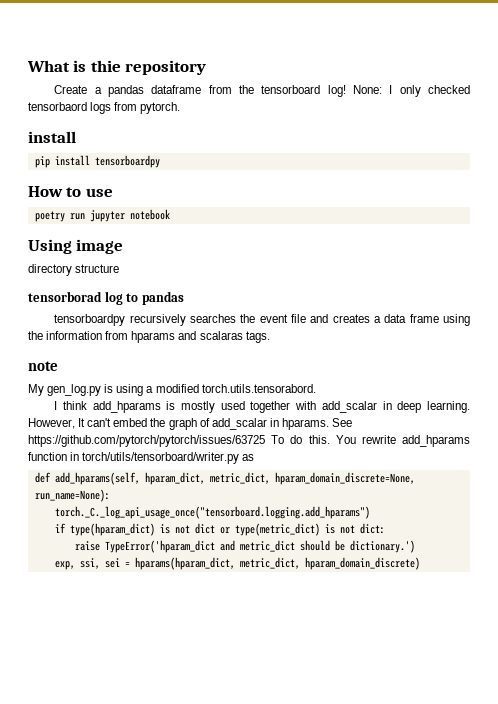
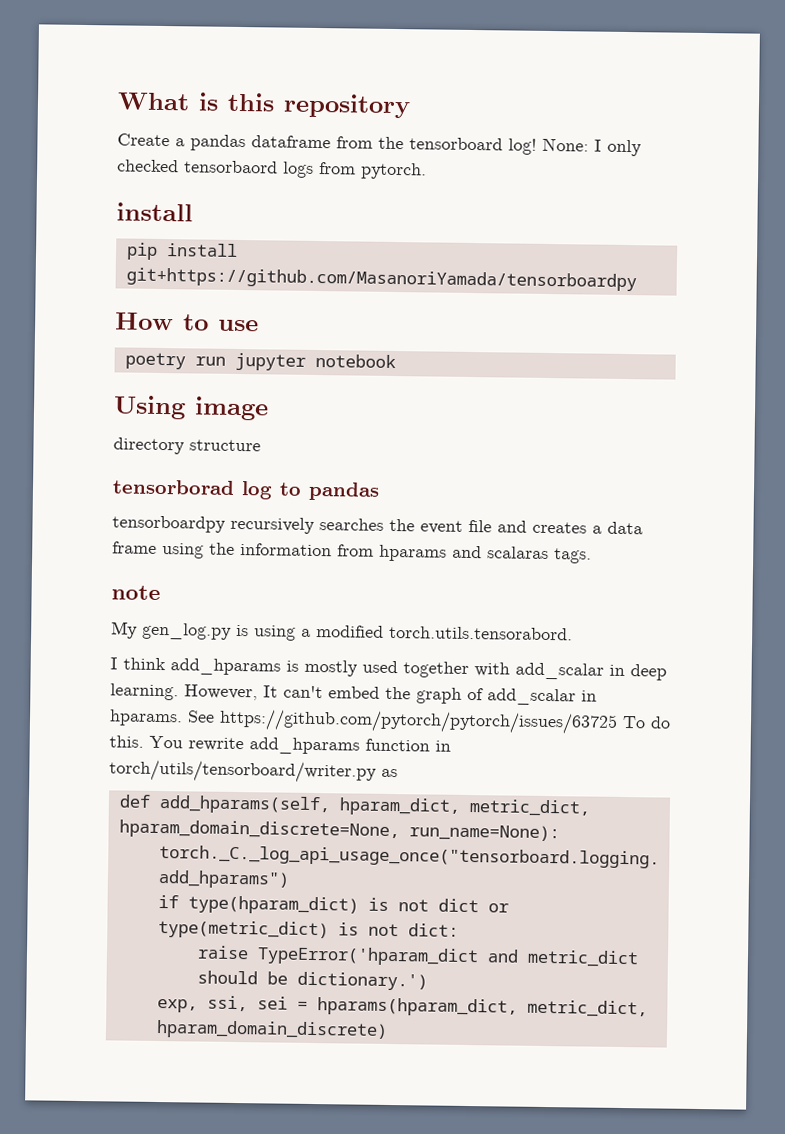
[90,60,121,72] thie -> [227,92,275,112] this
[94,155,160,168] tensorboardpy -> [125,267,637,292] git+https://github.com/MasanoriYamada/tensorboardpy

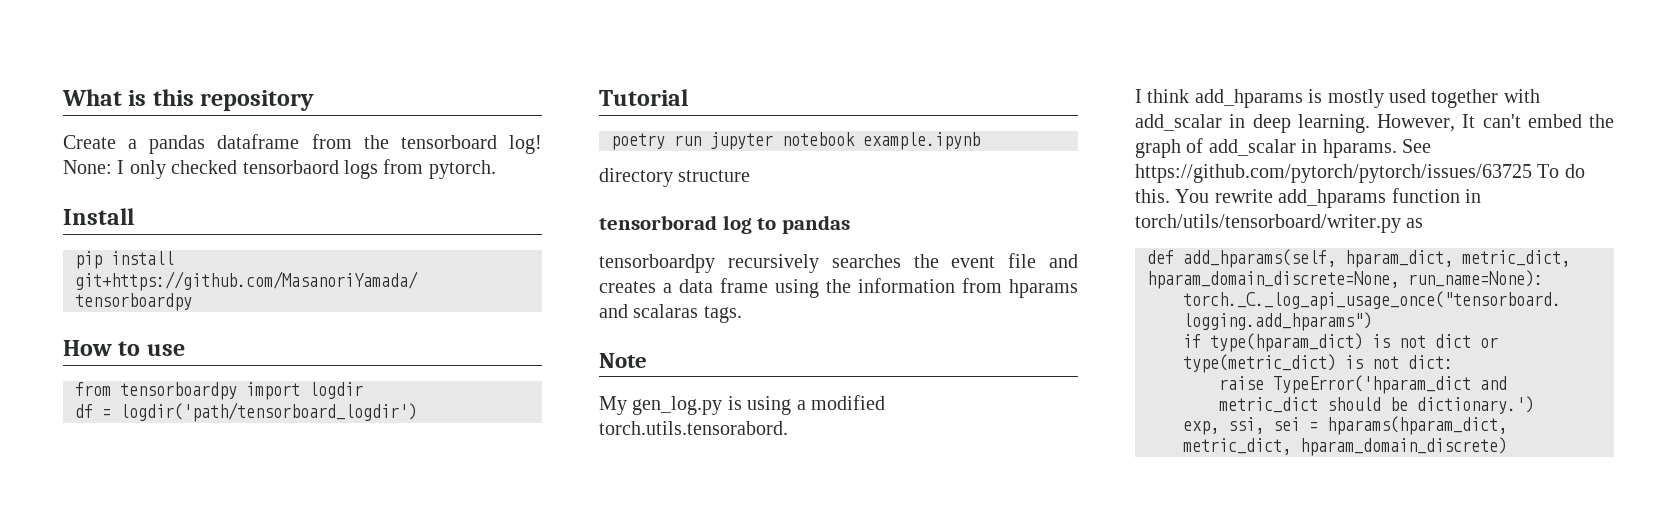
[116,202,193,222] install -> [63,208,134,225] Install
(259, 325) none -> [75,382,363,400] [75,402,417,422] [599,89,688,106] // from tensorboardpy import logdir // df = logdir('path/tensorboard_logdir') // Tutorial
[113,395,269,421] // Using image -> [863,132,980,150] example.ipynb
[111,585,161,601] note -> [599,353,647,368] Note

